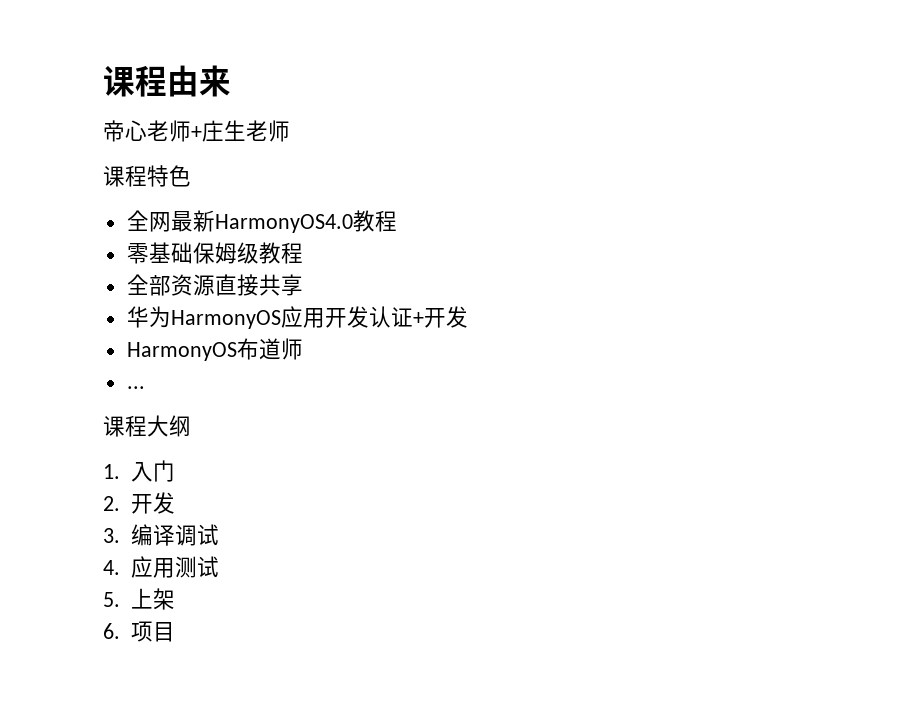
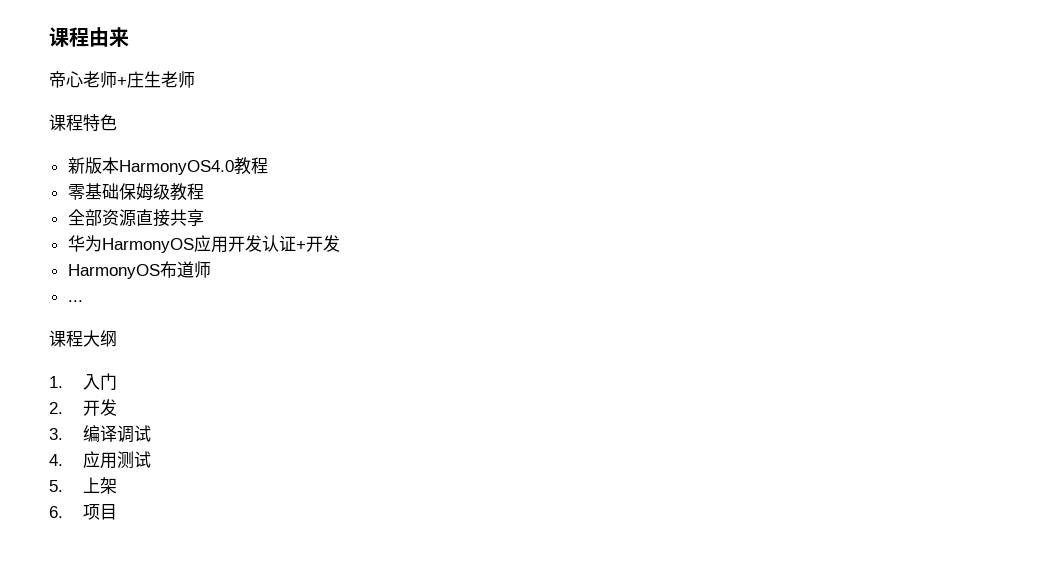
[126,210,215,232] 全网最新 -> [67,157,119,174] 新版本

